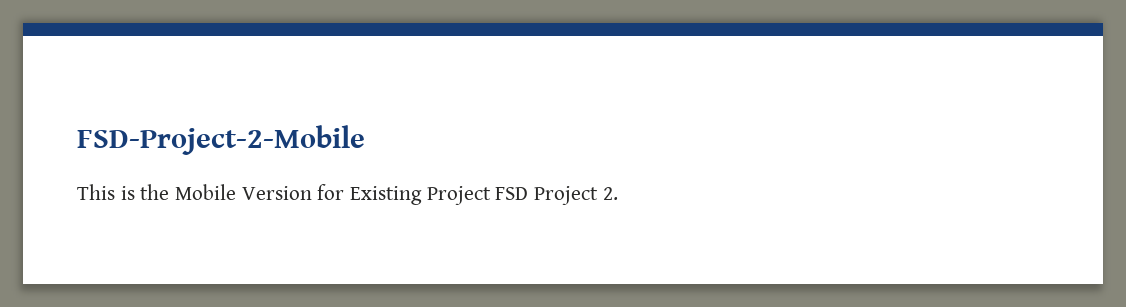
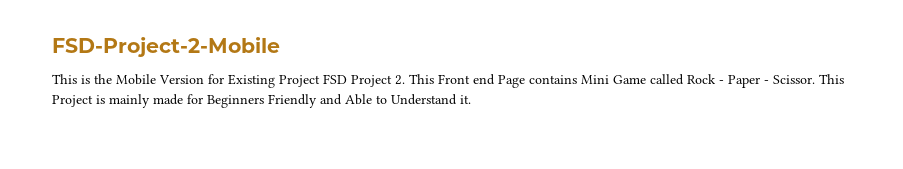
(618, 193) none -> [409,74,844,88] [52,94,471,108] This Front end Page contains Mini Game called Rock - Paper - Scissor. This Project is mainly made for Beginners Friendly and Able to Understand it.

